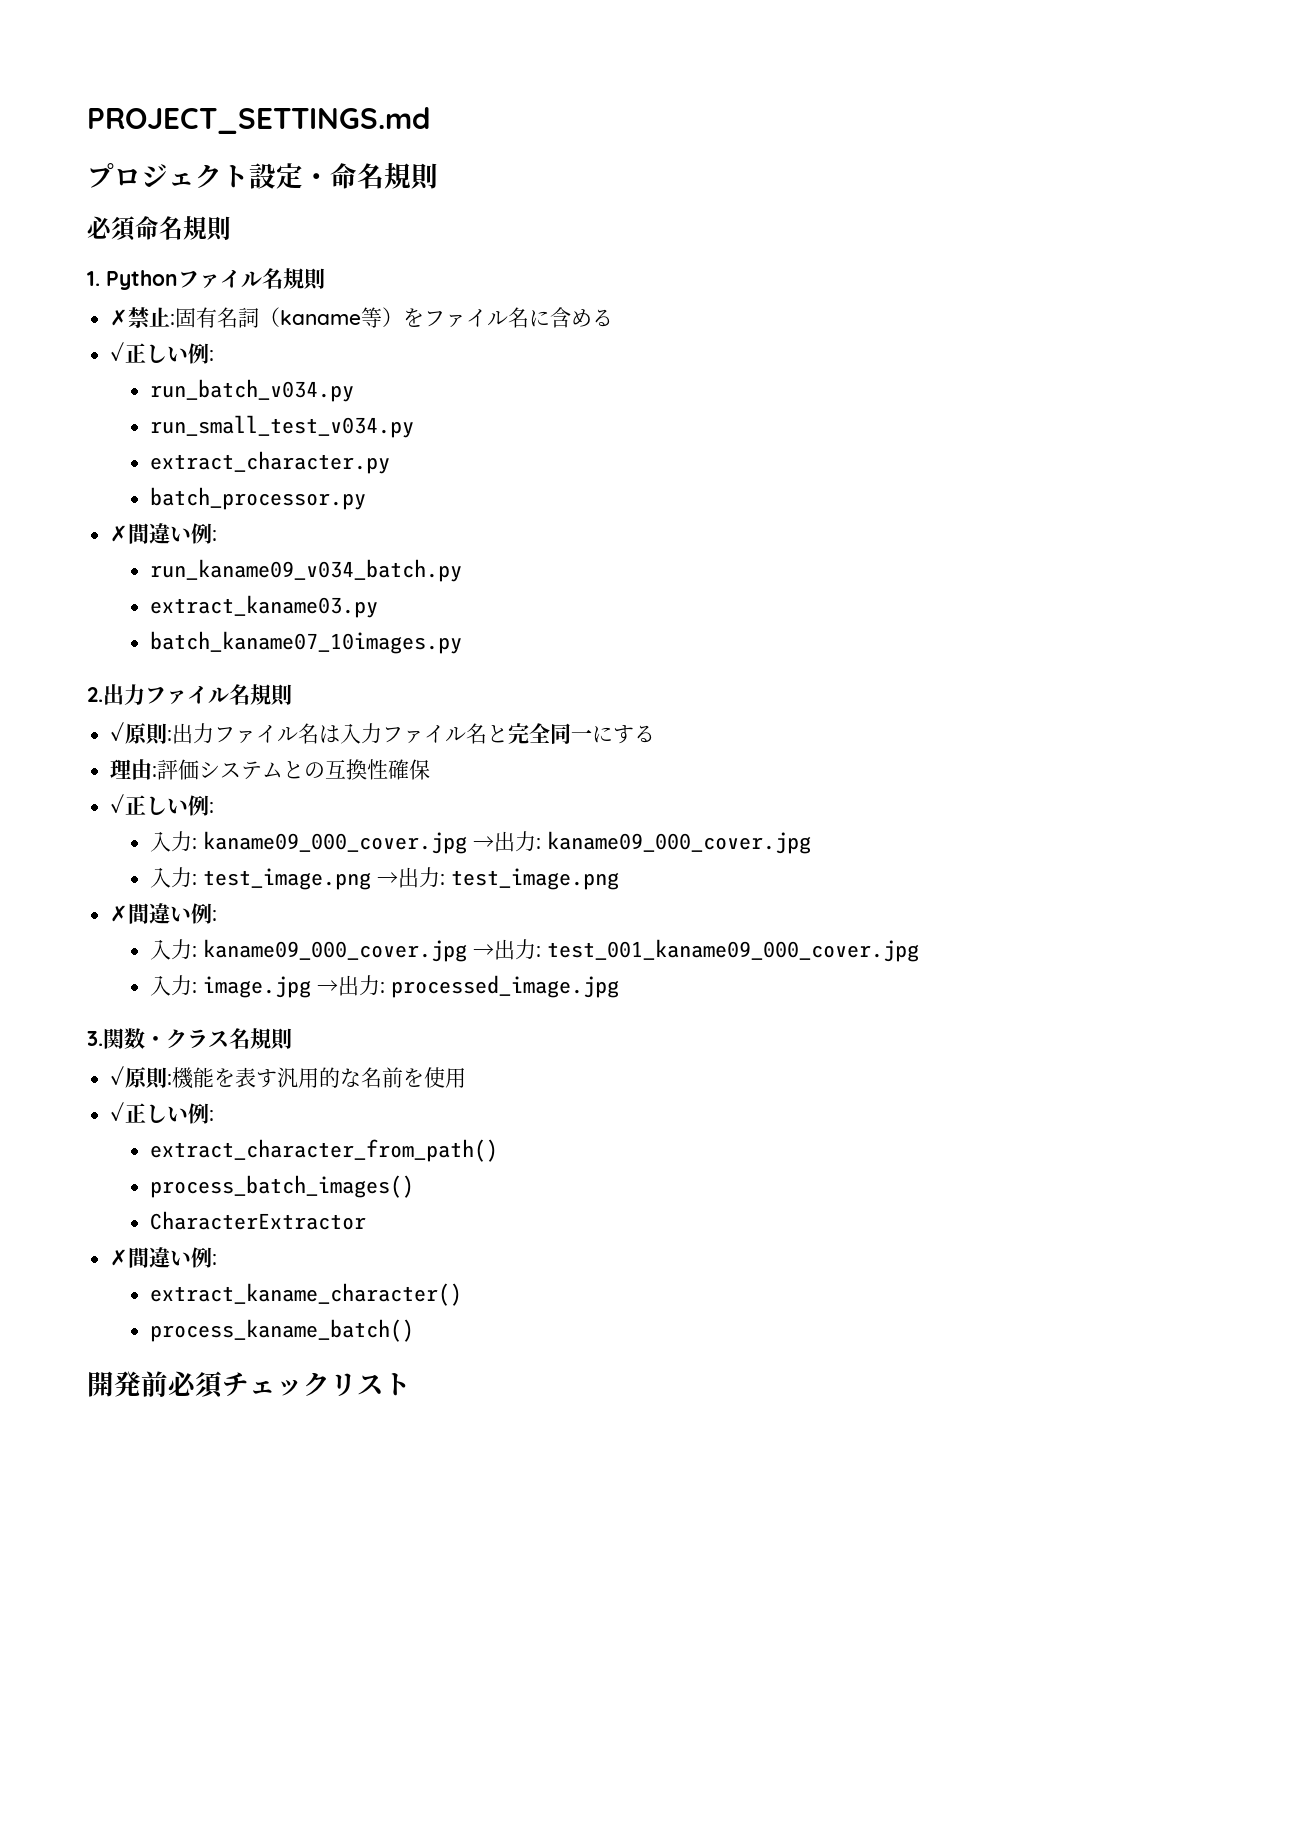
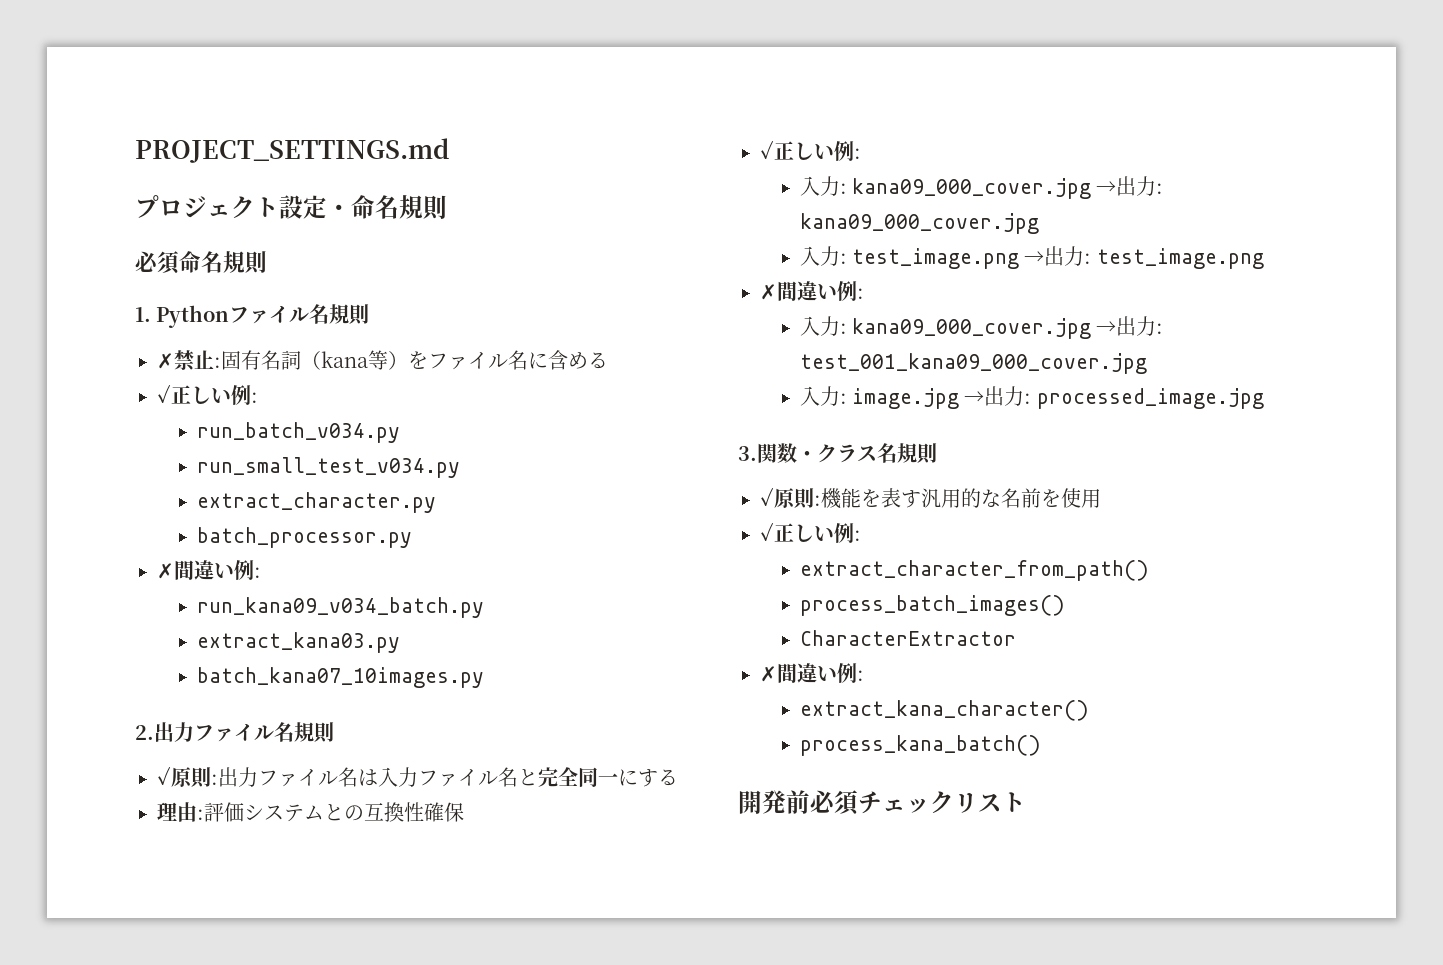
[280,310,362,325] kaname -> [321,351,368,368] kana
[149,559,462,582] [149,595,378,618] [149,631,462,654] run_kaname09_v034_batch.py // extract_kaname03.py // batch_kaname07_10images.py -> [196,597,484,618] [196,632,400,653] [196,667,484,688] run_kana09_v034_batch.py // extract_kana03.py // batch_kana07_10images.py
[202,831,811,854] kaname09_000_cover.jpg →出力: kaname09_000_cover.jpg -> [851,176,1164,199] [799,213,1039,234] kana09_000_cover.jpg →出力: kana09_000_cover.jpg
[202,939,919,962] kaname09_000_cover.jpg →出力: test_001_kaname09_000_cover.jpg -> [851,316,1164,339] [799,353,1147,374] kana09_000_cover.jpg →出力: test_001_kana09_000_cover.jpg
[149,1283,462,1306] [149,1319,414,1342] extract_kaname_character() // process_kaname_batch() -> [799,700,1089,721] [799,735,1041,756] extract_kana_character() // process_kana_batch()

